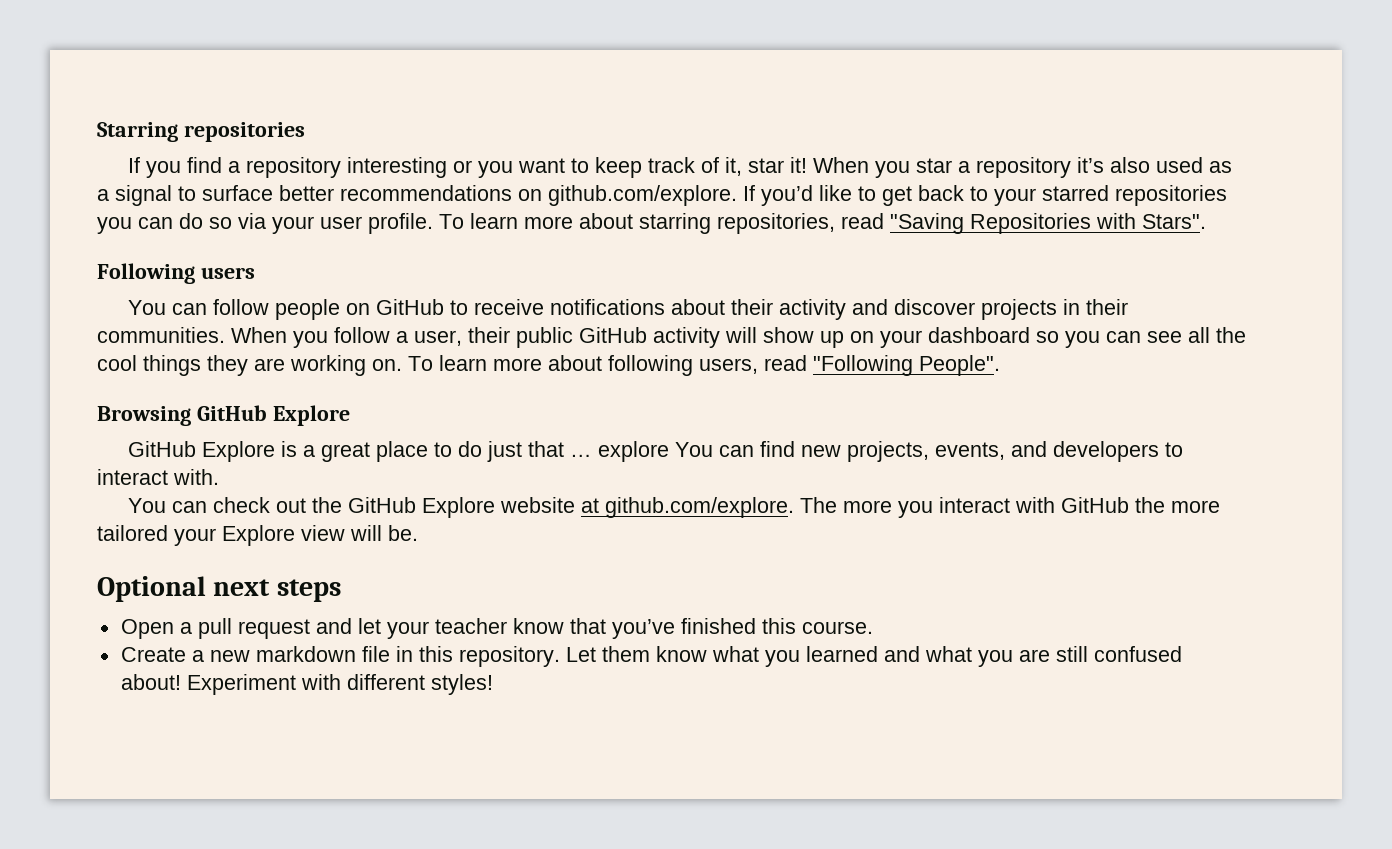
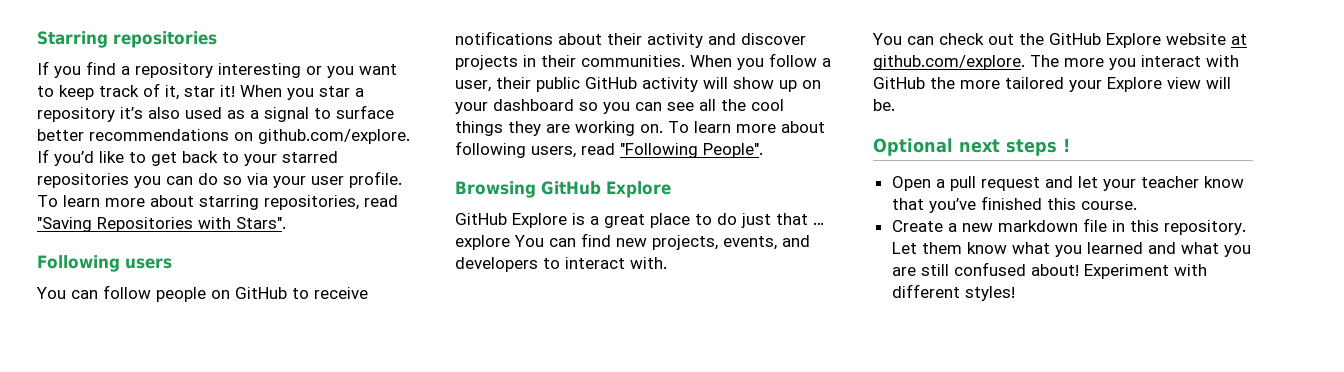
(341, 590) none -> [1063,138,1070,152] !

